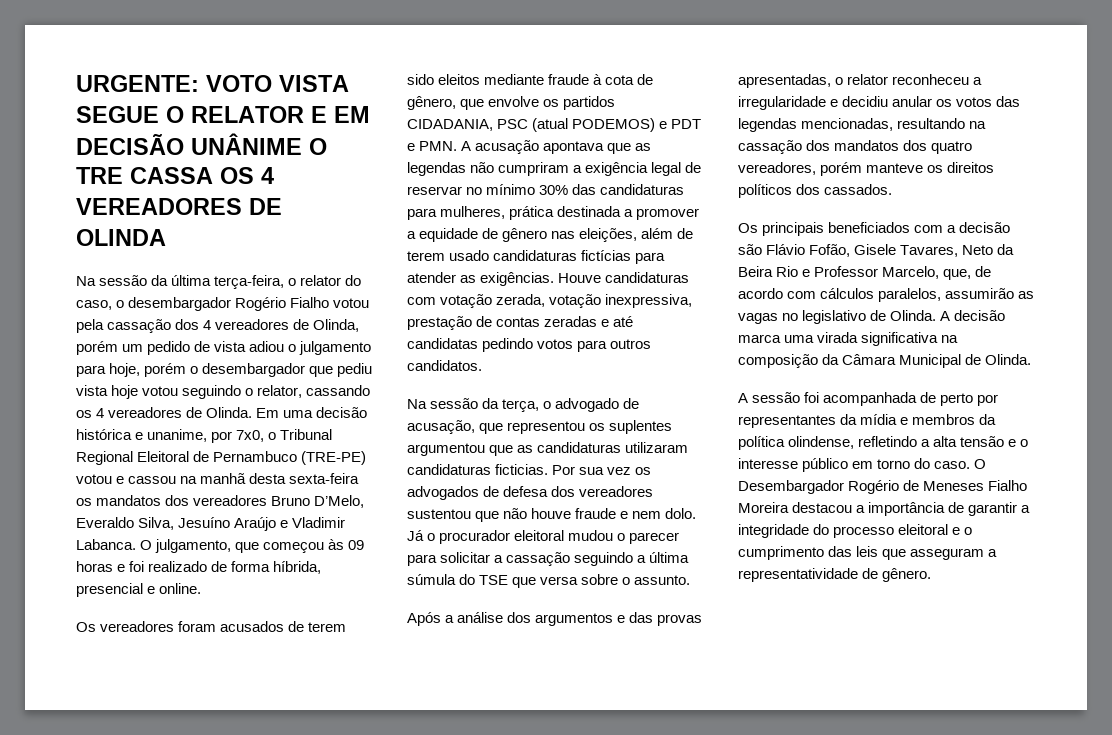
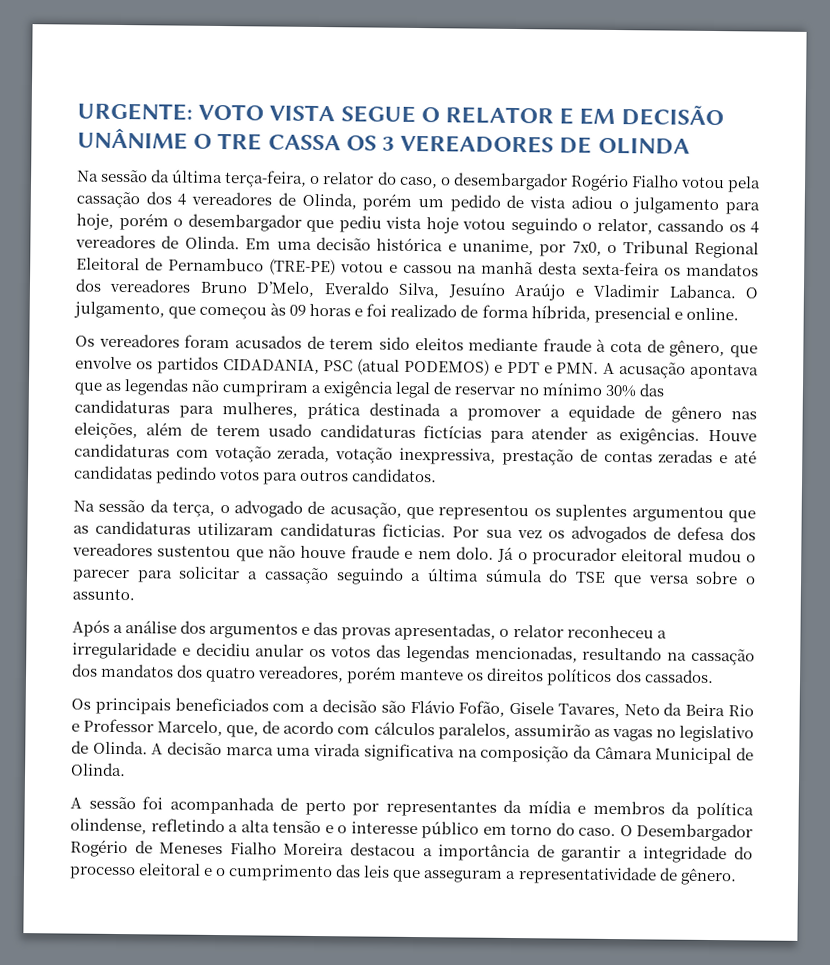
[261,167,274,184] 4 -> [382,136,396,151] 3

